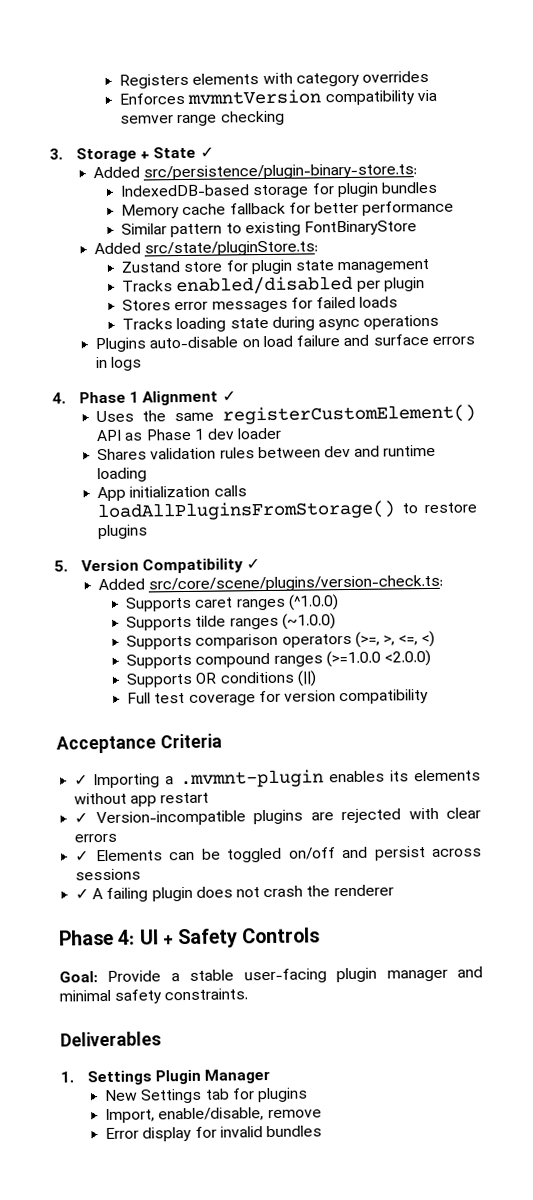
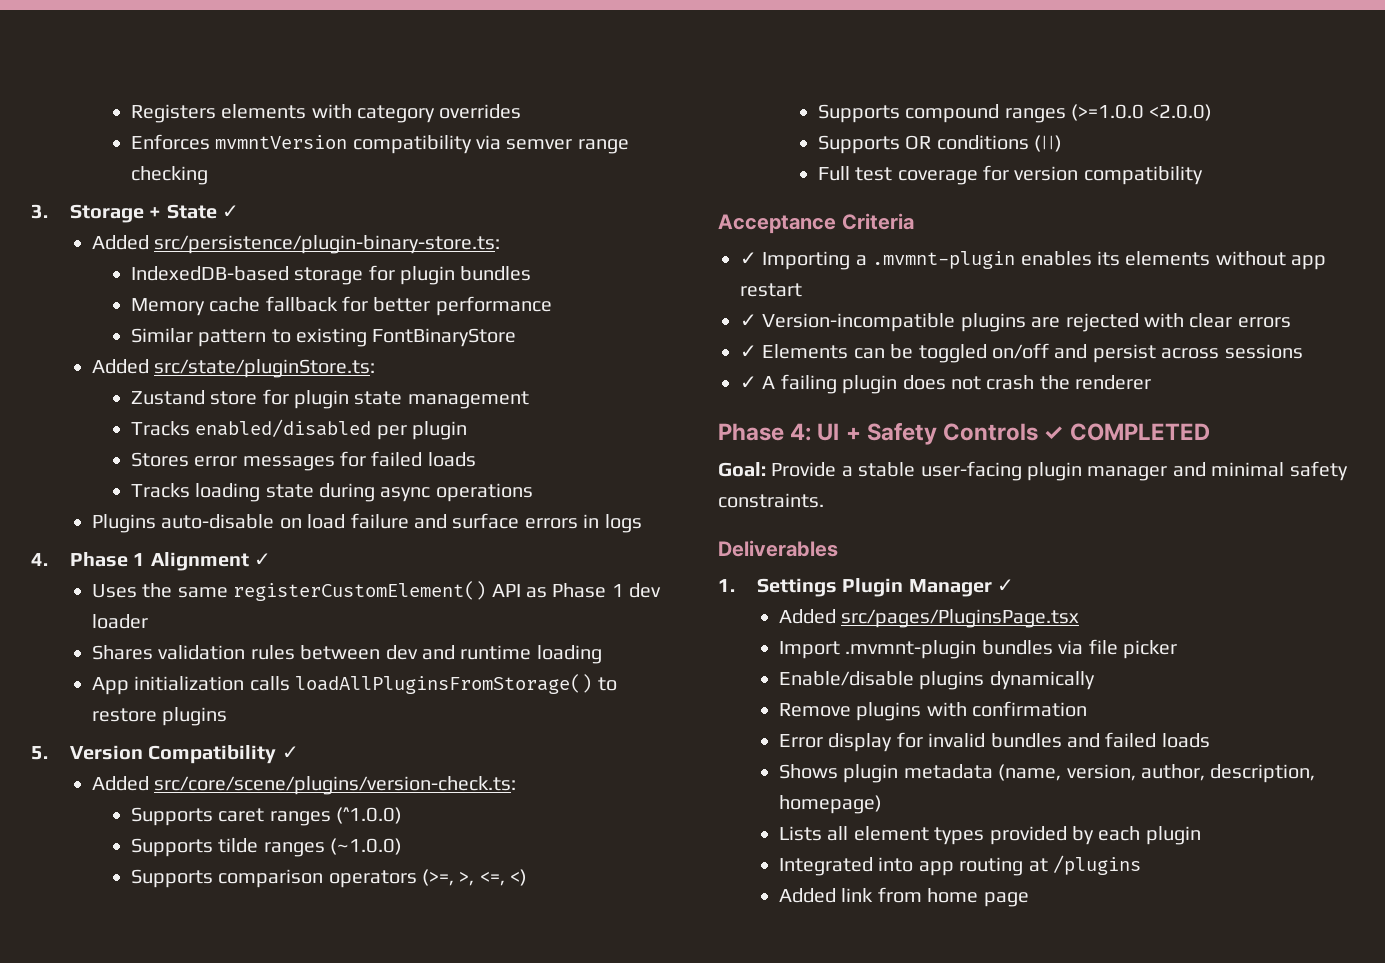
(321, 935) none -> [1044,423,1211,441] ✓ COMPLETED
[104,1087,308,1104] [105,1107,322,1124] // New Settings tab for plugins // Import, enable/disable, remove -> [997,579,1015,592] [778,609,1080,628] [778,639,1177,659] [778,671,1095,690] [778,701,1088,721] ✓ // Added src/pages/PluginsPage.tsx // Import .mvmnt-plugin bundles via file picker // Enable/disable plugins dynamically // Remove plugins with confirmation
(322, 1131) none -> [1066,732,1210,748] [778,764,1316,783] [778,795,882,814] [778,826,1201,845] [778,855,1141,876] [778,887,1029,907] and failed loads // Shows plugin metadata (name, version, author, description, homepage) // Lists all element types provided by each plugin // Integrated into app routing at /plugins // Added link from home page

